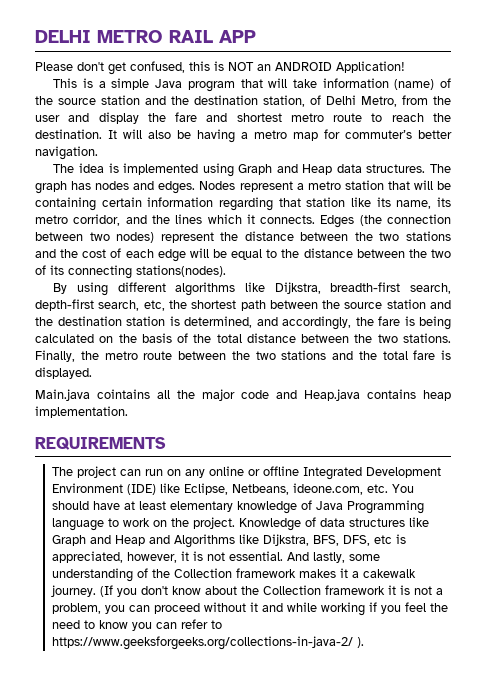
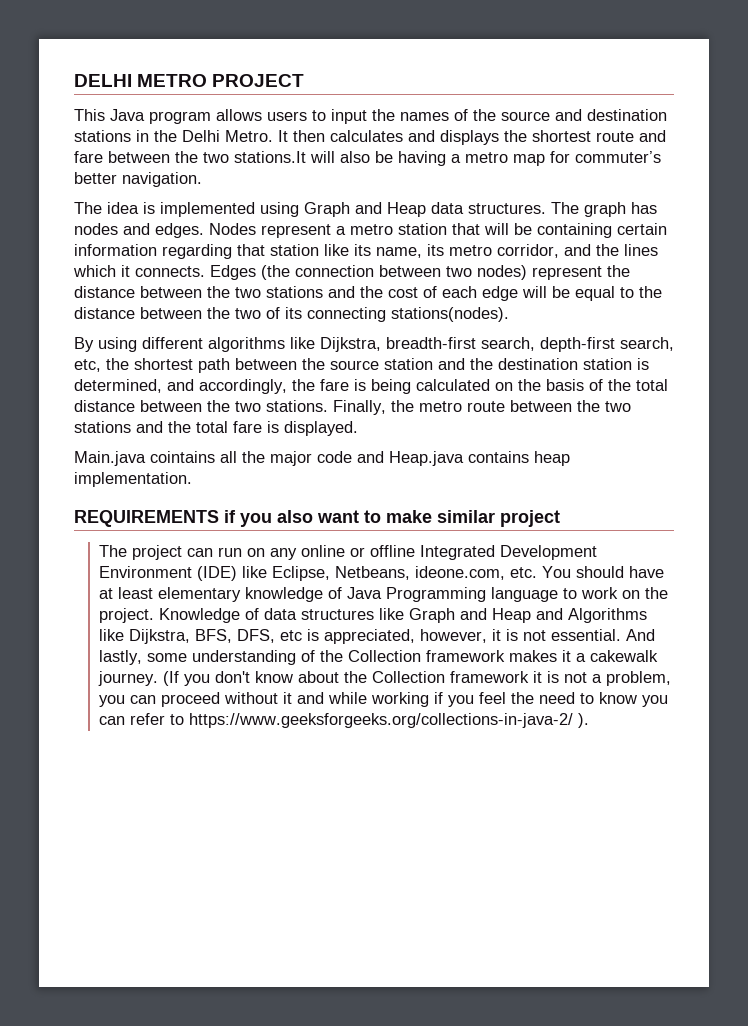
[169,30,256,43] [35,61,405,75] [53,78,452,92] [35,95,451,107] [35,112,451,124] [35,129,117,139] RAIL APP // Please don't get confused, this is NOT an ANDROID Application! // This is a simple Java program that will take information (name) of the source station and the destination station, of Delhi Metro, from the user and display the fare and shortest metro route to reach the destination. It -> [212,74,305,87] [74,109,667,124] [74,130,666,145] [74,151,306,163] PROJECT // This Java program allows users to input the names of the source and destination stations in the Delhi Metro. It then calculates and displays the shortest route and fare between the two stations.It
(166, 443) none -> [224,510,560,527] if you also want to make similar project

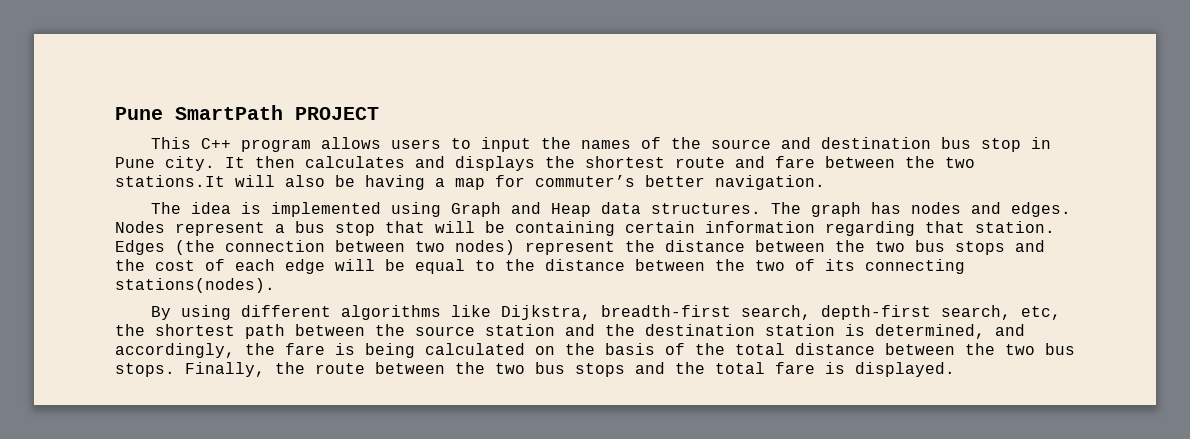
[74,74,208,87] DELHI METRO -> [115,105,283,120] Pune SmartPath
[110,109,145,121] Java -> [200,138,231,149] C++
[74,130,273,142] stations in the Delhi Metro. -> [940,137,1051,152] [115,156,215,171] bus stop in Pune city.
[465,152,508,163] metro -> (445, 182) none
[350,223,447,235] metro station -> [295,221,375,236] bus stop
[270,244,658,258] [73,265,205,277] station like its name, its metro corridor, and the lines which it connects. -> [975,221,1055,233] station.
[266,286,323,298] stations -> [915,240,1005,255] bus stops
[266,400,328,412] stations. -> [1045,343,1075,355] [115,363,175,377] bus stops.
[419,401,462,412] metro -> (305, 368) none
[74,421,131,433] stations -> [535,362,625,377] bus stops
[74,451,570,466] [74,472,192,487] [74,510,560,527] [99,545,598,560] [99,566,665,581] [99,587,669,602] [99,608,648,623] [99,629,656,644] [99,650,659,665] [98,671,672,686] [99,692,669,707] [99,713,590,728] // Main.java cointains all the major code and Heap.java contains heap implementation. // REQUIREMENTS if you also want to make similar project // The project can run on any online or offline Integrated Development Environment (IDE) like Eclipse, Netbeans, ideone.com, etc. You should have at least elementary knowledge of Java Programming language to work on the project. Knowledge of data structures like Graph and Heap and Algorithms like Dijkstra, BFS, DFS, etc is appreciated, however, it is not essential. And lastly, some understanding of the Collection framework makes it a cakewalk journey. (If you don't know about the Collection framework it is not a problem, you can proceed without it and while working if you feel the need to know you can refer to https://www.geeksforgeeks.org/collections-in-java-2/ ). -> (955, 369) none

